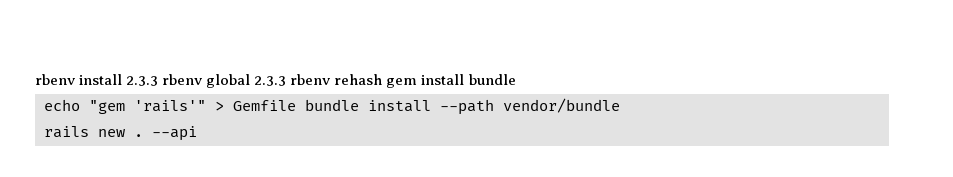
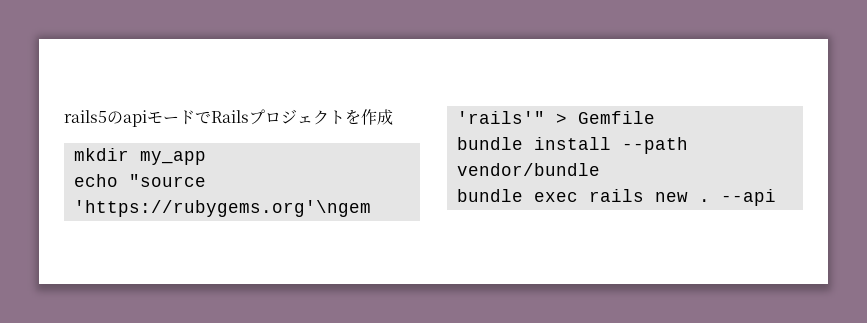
[35,74,516,88] rbenv install 2.3.3 rbenv global 2.3.3 rbenv rehash gem install bundle -> [64,109,393,127] [73,148,206,165] rails5のapiモードでRailsプロジェクトを作成 // mkdir my_app
[89,100,125,114] "gem -> [128,174,206,187] [73,200,371,217] "source 'https://rubygems.org'\ngem
(296, 105) none -> (655, 117) //
(620, 105) none -> [456,189,578,202] bundle exec

